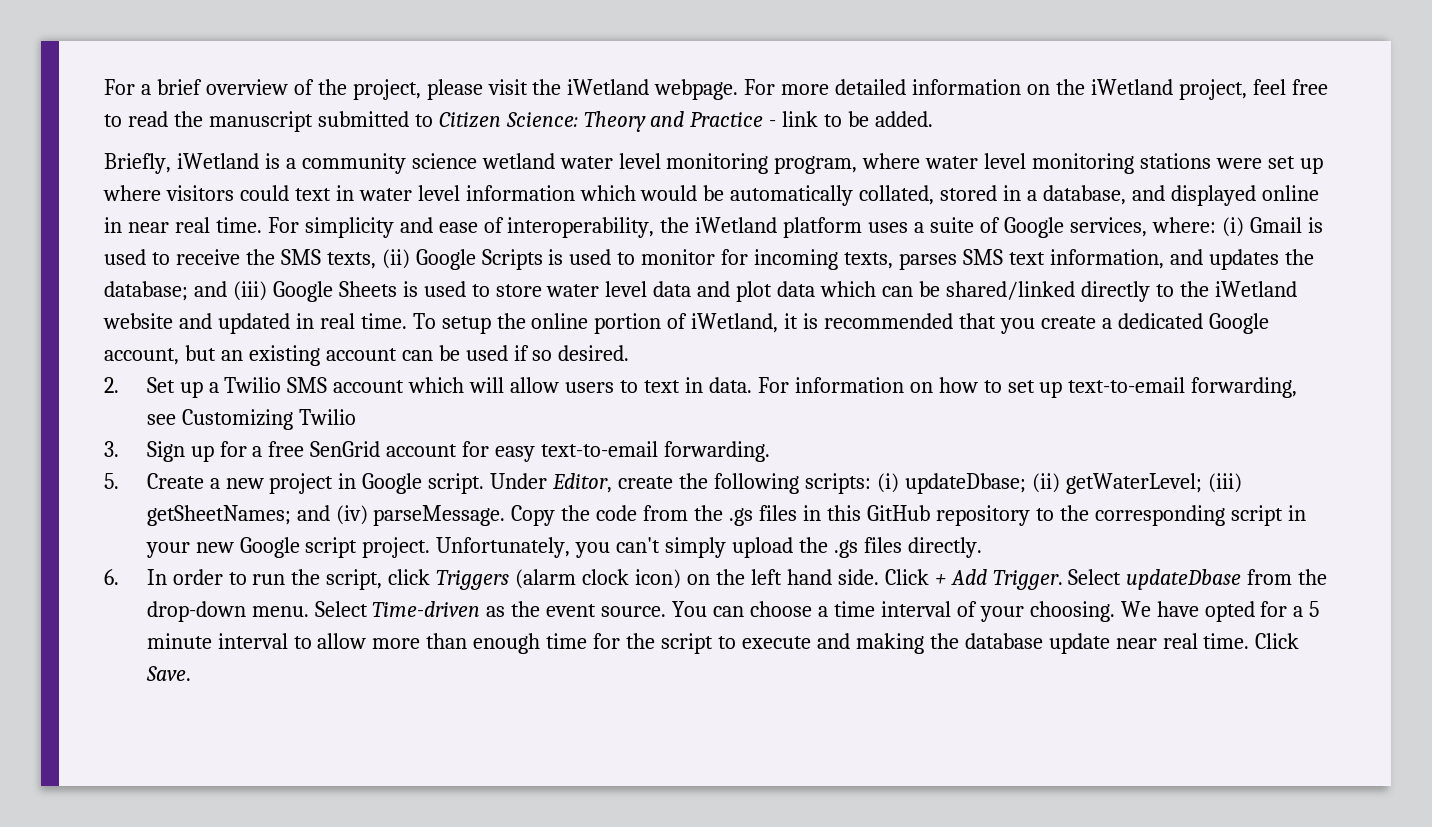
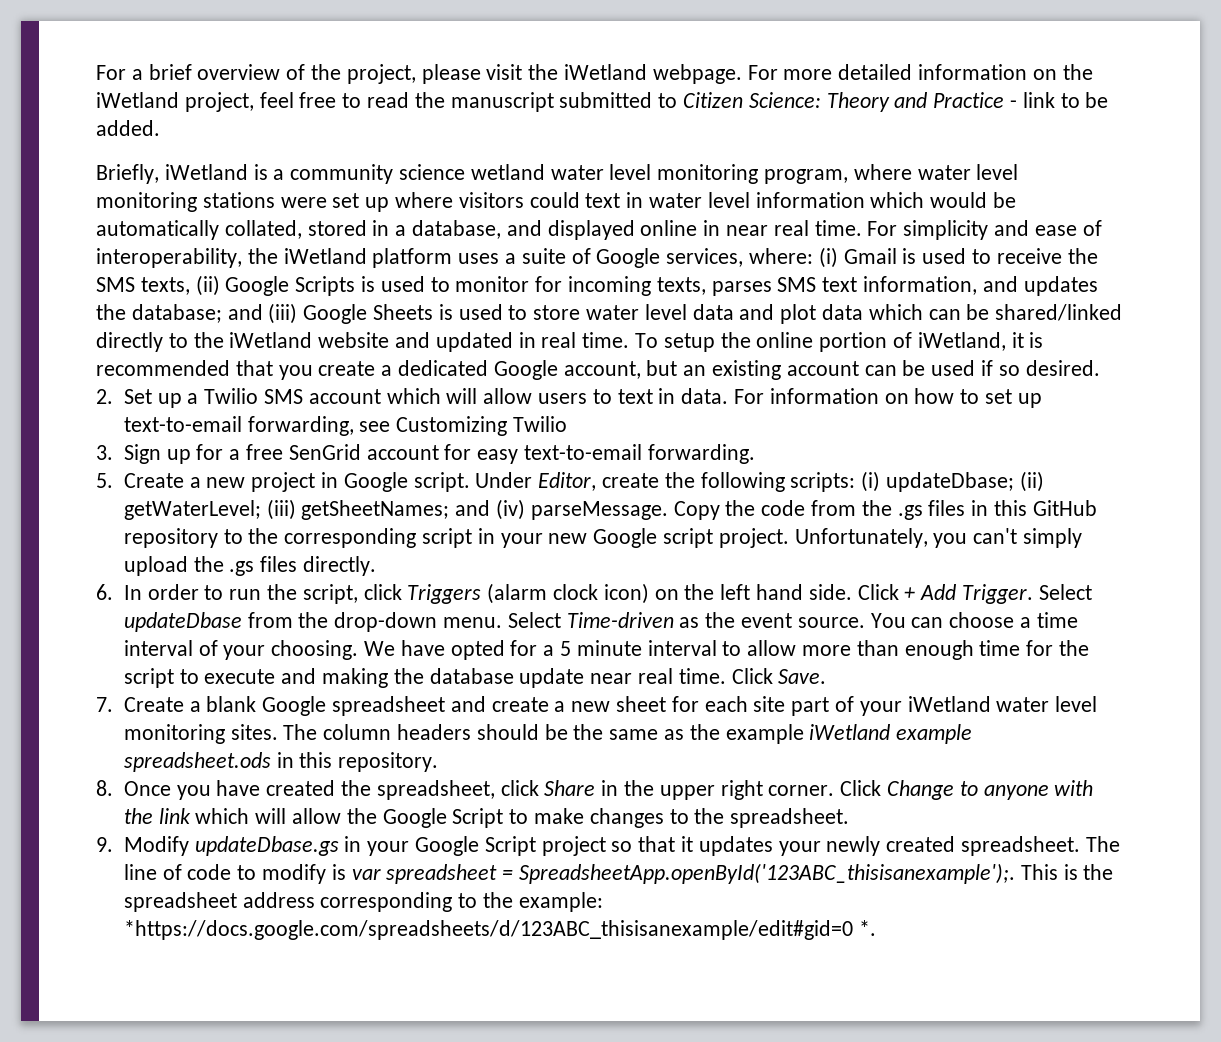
(191, 673) none -> [96,696,1098,716] [123,724,973,744] [123,752,439,772] [96,780,1094,800] [123,808,850,828] [96,836,1120,856] [123,863,1114,884] [123,892,603,912] [123,920,876,940] // 7. Create a blank Google spreadsheet and create a new sheet for each site part of your iWetland water level monitoring sites. The column headers should be the same as the example iWetland example spreadsheet.ods in this repository. // 8. Once you have created the spreadsheet, click Share in the upper right corner. Click Change to anyone with the link which will allow the Google Script to make changes to the spreadsheet. // 9. Modify updateDbase.gs in your Google Script project so that it updates your newly created spreadsheet. The line of code to modify is var spreadsheet = SpreadsheetApp.openById('123ABC_thisisanexample');. This is the spreadsheet address corresponding to the example: *https://docs.google.com/spreadsheets/d/123ABC_thisisanexample/edit#gid=0 *.

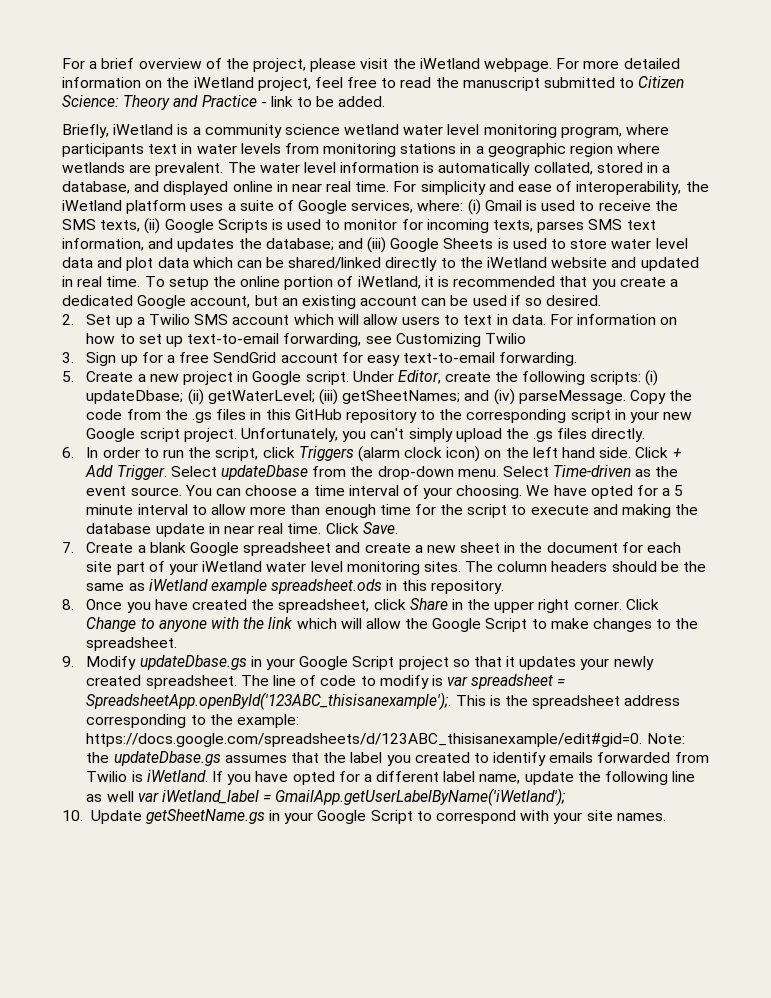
[917,164,1019,180] [96,192,1017,212] water level monitoring stations were set up where visitors could text in water level information which would be -> [62,143,661,157] [62,162,435,176] participants text in water levels from monitoring stations in a geographic region where wetlands are prevalent. The water level information is
[288,444,361,460] SenGrid -> [213,352,277,363] SendGrid
(585, 678) none -> [208,523,220,534] in
(666, 704) none -> [504,542,618,553] in the document
[689,724,804,744] the example -> (145, 587) none
[123,920,876,940] *https://docs.google.com/spreadsheets/d/123ABC_thisisanexample/edit#gid=0 *. -> [86,733,685,747] [86,751,709,766] [86,770,696,785] [86,788,566,806] [62,809,666,824] https://docs.google.com/spreadsheets/d/123ABC_thisisanexample/edit#gid=0. Note: the updateDbase.gs assumes that the label you created to identify emails forwarded from Twilio is iWetland. If you have opted for a different label name, update the following line as well var iWetland_label = GmailApp.getUserLabelByName('iWetland'); // 10. Update getSheetName.gs in your Google Script to correspond with your site names.

